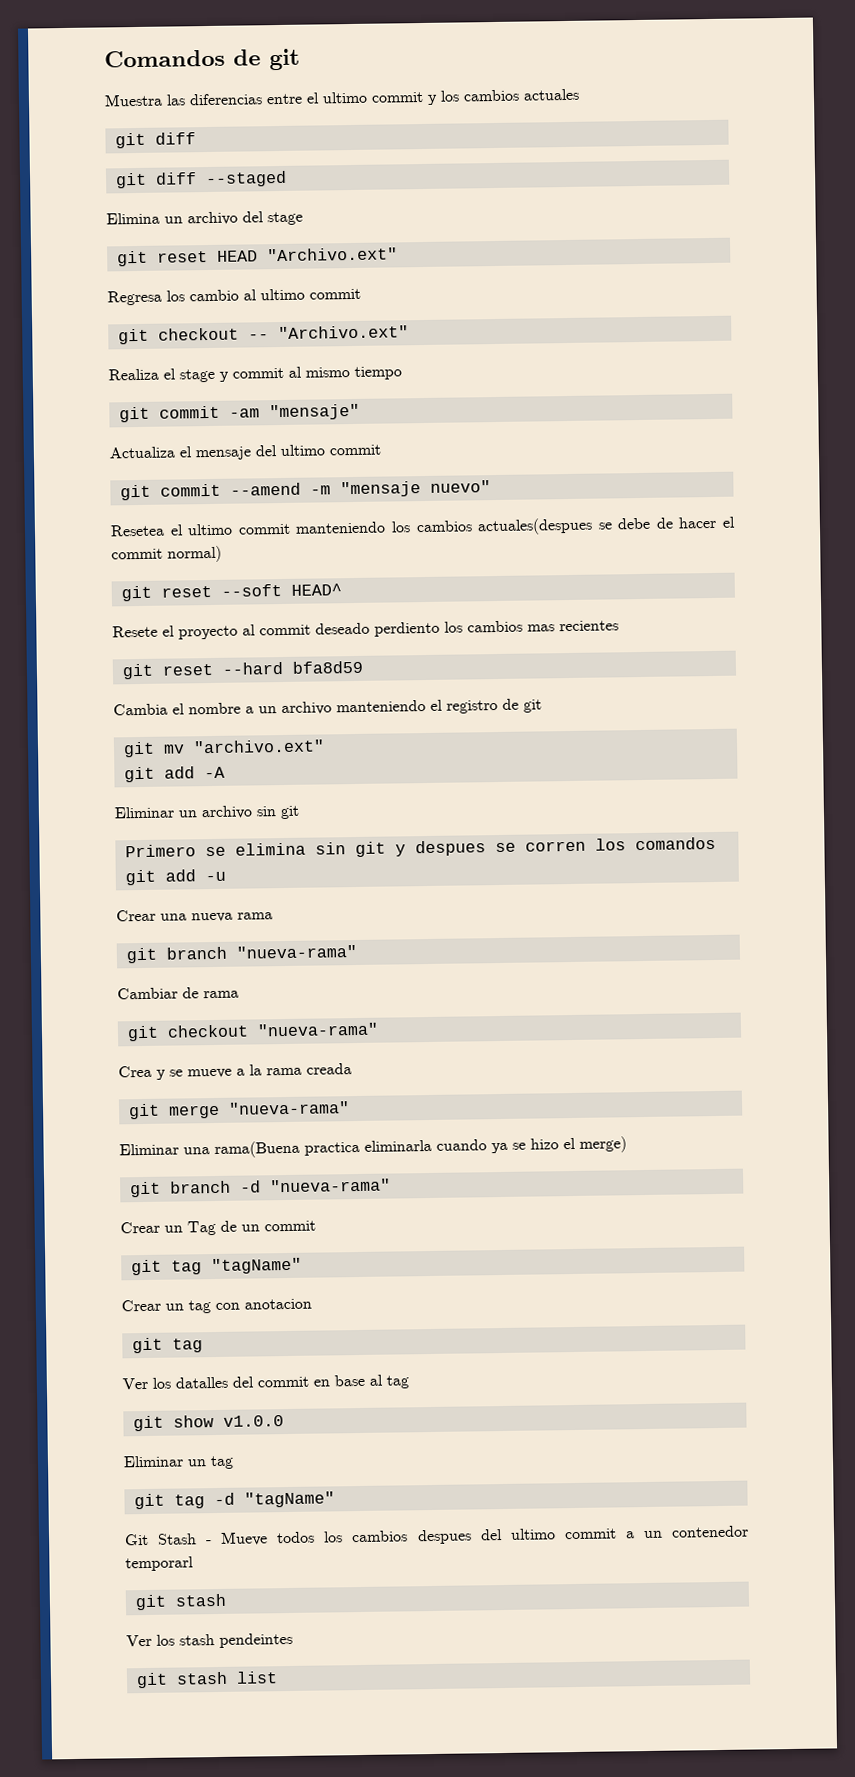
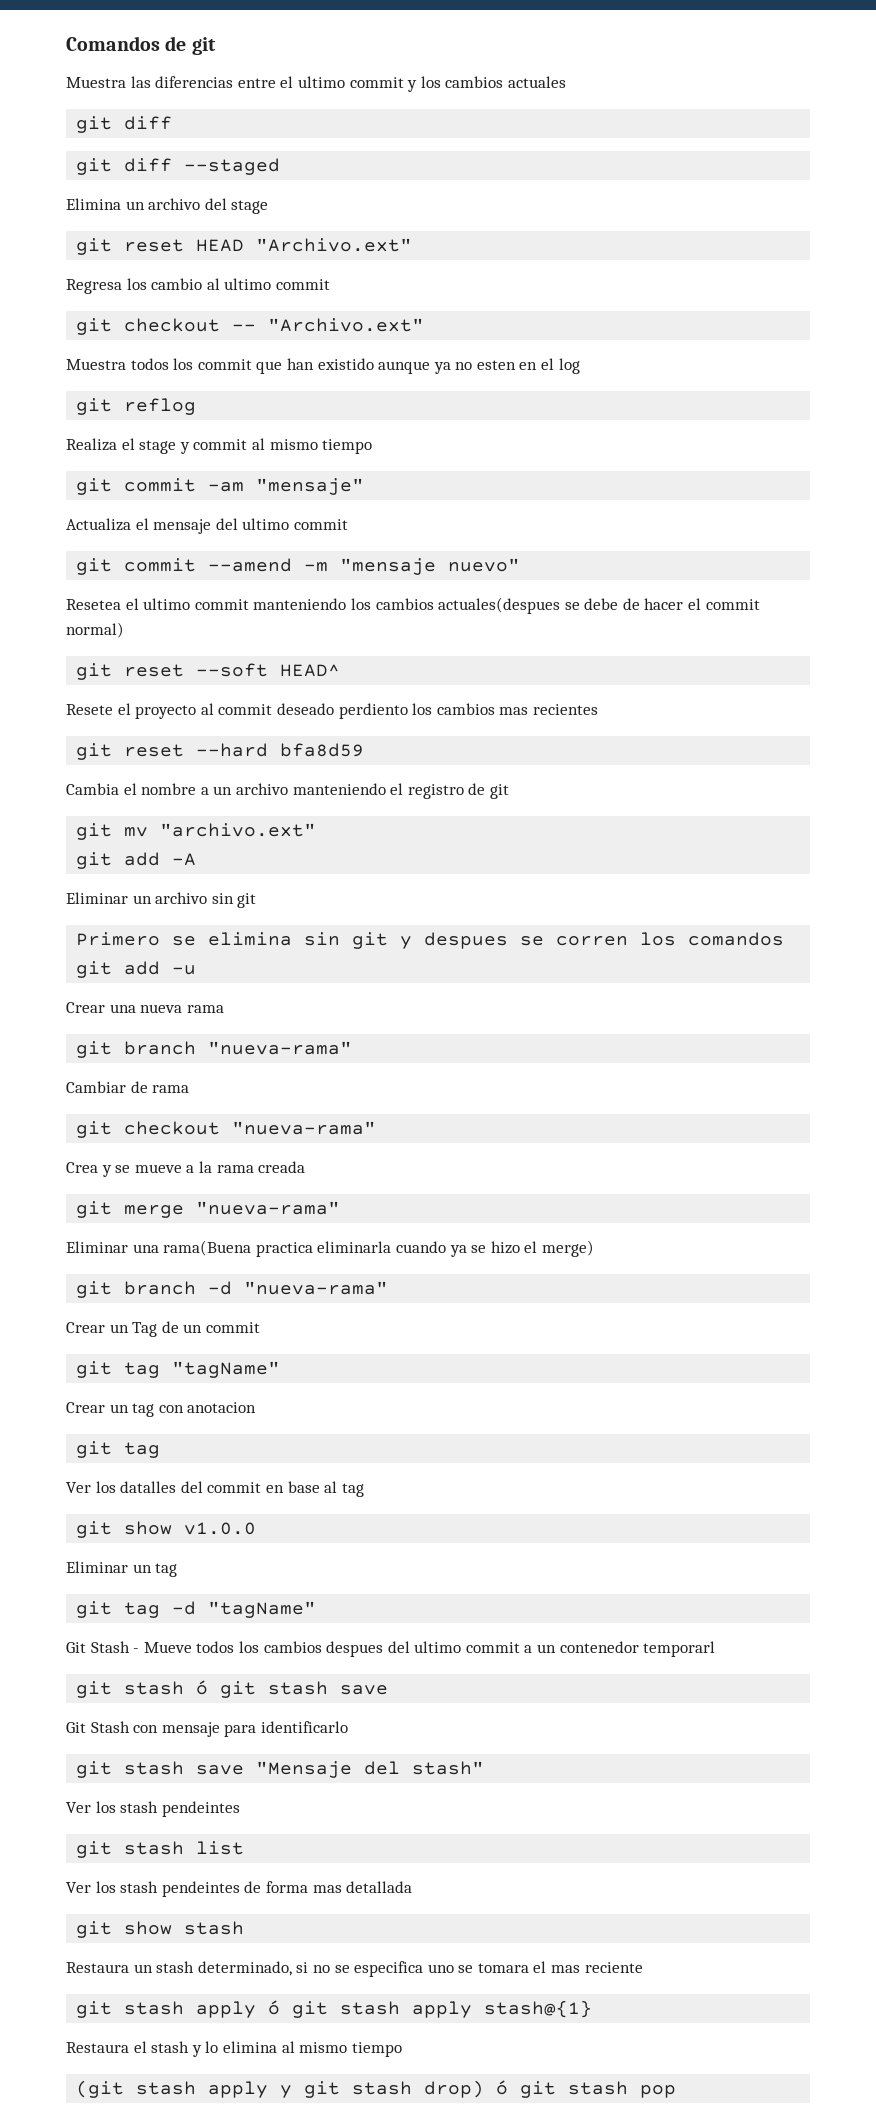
(409, 332) none -> [66,358,580,374] [76,398,197,415] // Muestra todos los commit que han existido aunque ya no esten en el log // git reflog
(226, 1600) none -> [196,1680,389,1698] [66,1721,348,1737] [76,1761,485,1778] ó git stash save // Git Stash con mensaje para identificarlo // git stash save "Mensaje del stash"
(278, 1677) none -> [66,1881,413,1897] [76,1921,245,1938] [66,1961,643,1977] [76,2000,593,2018] [66,2041,402,2057] [76,2080,677,2098] // Ver los stash pendeintes de forma mas detallada // git show stash // Restaura un stash determinado, si no se especifica uno se tomara el mas reciente // git stash apply ó git stash apply stash@{1} // Restaura el stash y lo elimina al mismo tiempo // (git stash apply y git stash drop) ó git stash pop

